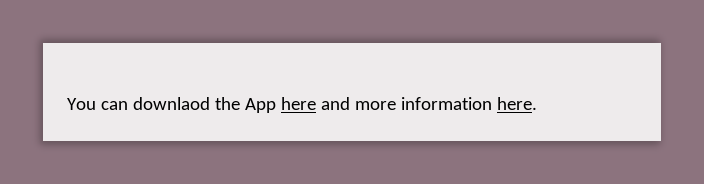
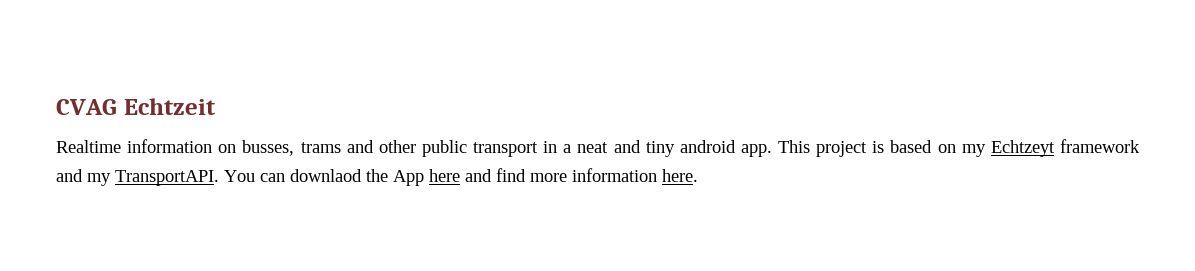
(67, 104) none -> [56,98,216,115] [56,139,1141,157] [56,169,219,186] CVAG Echtzeit // Realtime information on busses, trams and other public transport in a neat and tiny android app. This project is based on my Echtzeyt framework and my TransportAPI.
(350, 103) none -> [496,168,526,182] find

